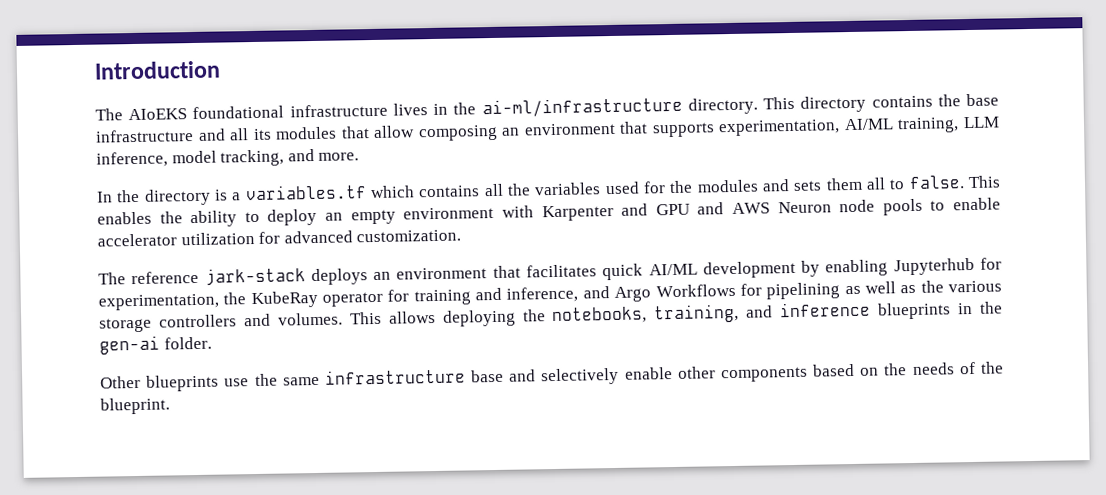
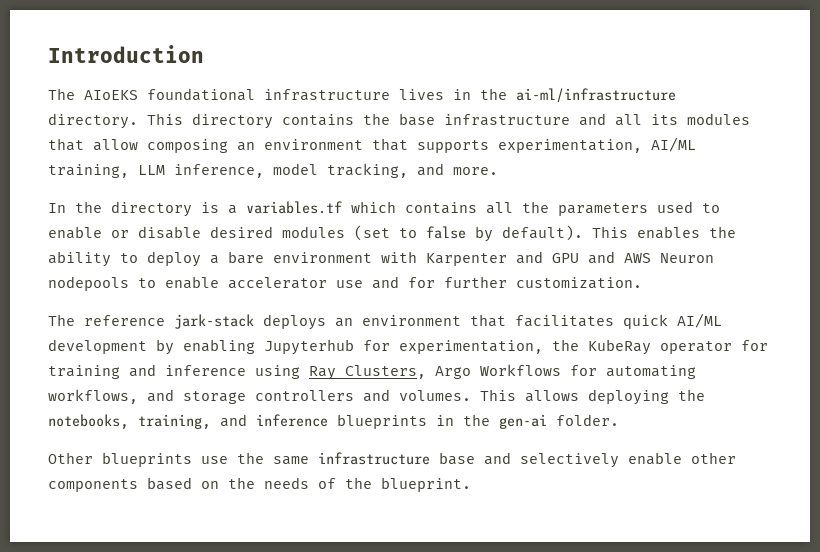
[534,175,965,196] variables used for the modules and sets them all to false. -> [558,201,720,216] [48,225,583,242] parameters used to enable or disable desired modules (set to false by default).
[325,209,396,225] an empty -> [210,251,264,264] a bare
[839,198,923,216] node pools -> [48,276,129,291] nodepools
[180,230,353,246] utilization for advanced -> [336,276,507,289] use and for further
[506,280,1003,303] inference, and Argo Workflows for pipelining as well as the various -> [165,364,696,380] [48,389,174,404] inference using Ray Clusters, Argo Workflows for automating workflows, and

